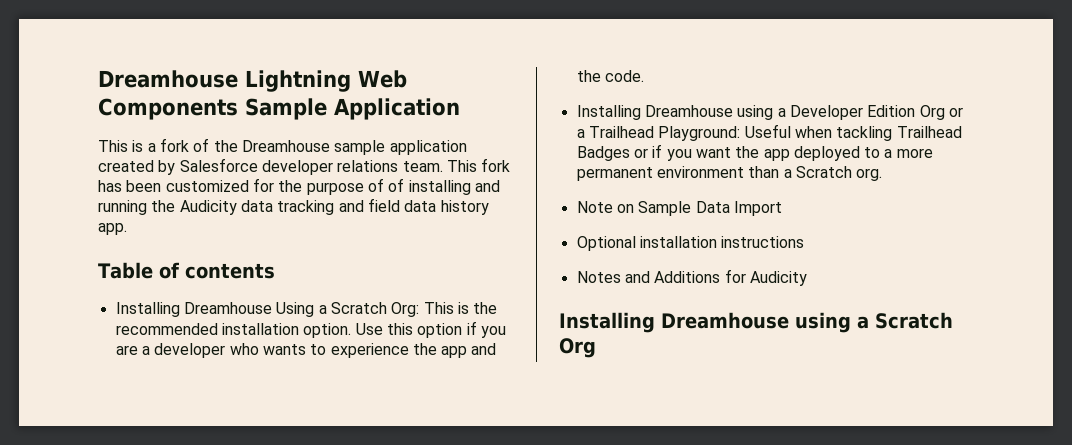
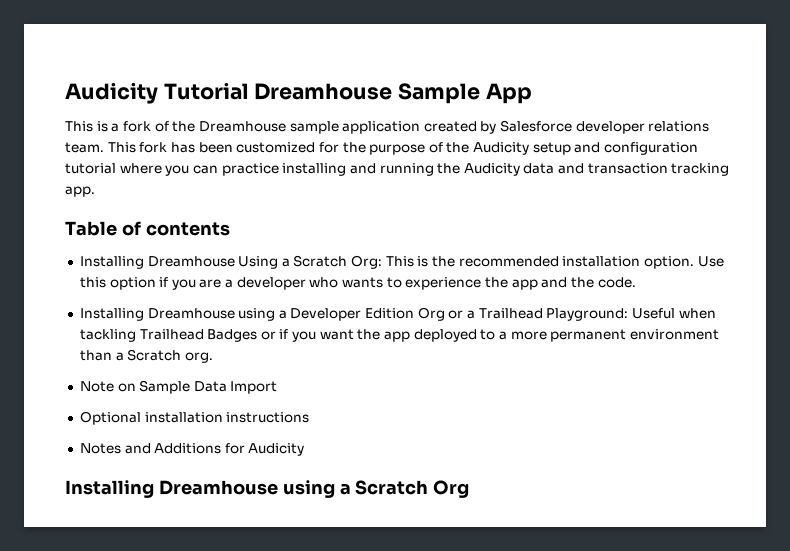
[98,70,407,92] [98,98,460,120] Dreamhouse Lightning Web Components Sample Application -> [65,82,532,104] Audicity Tutorial Dreamhouse Sample App
[388,178,405,192] of -> [446,142,699,155] [65,163,279,176] the Audicity setup and configuration tutorial where you can practice
[277,198,489,215] tracking and field data history -> [558,163,730,176] and transaction tracking

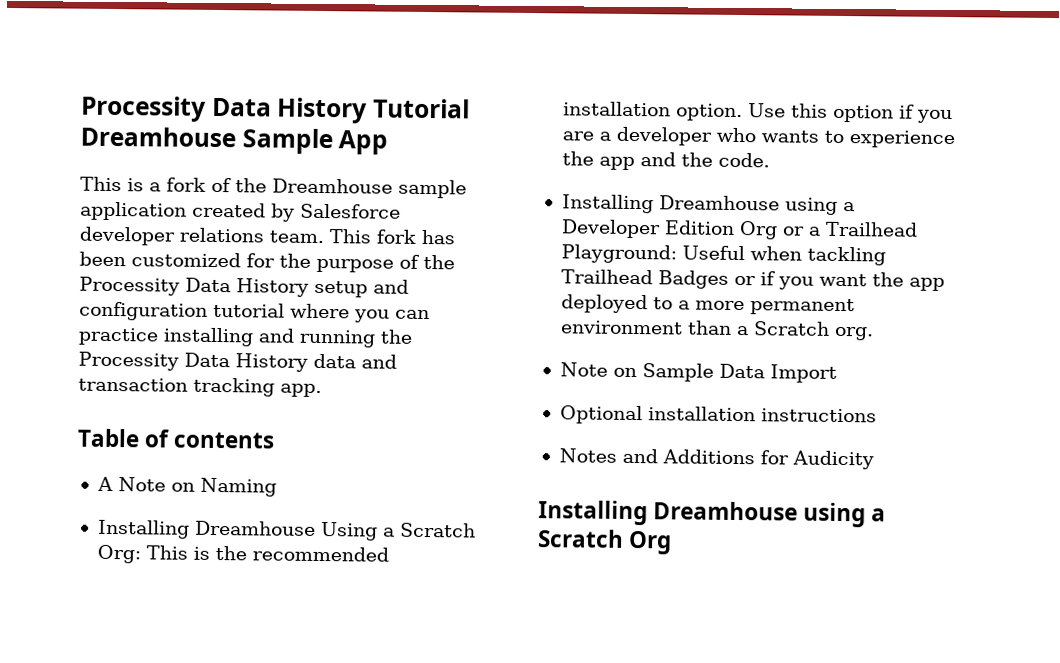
[65,82,158,104] Audicity -> [81,95,368,124] Processity Data History
[473,142,530,155] Audicity -> [79,276,309,297] Processity Data History
[463,163,520,176] Audicity -> [78,351,308,372] Processity Data History
(230, 229) none -> [96,476,277,497] // A Note on Naming

